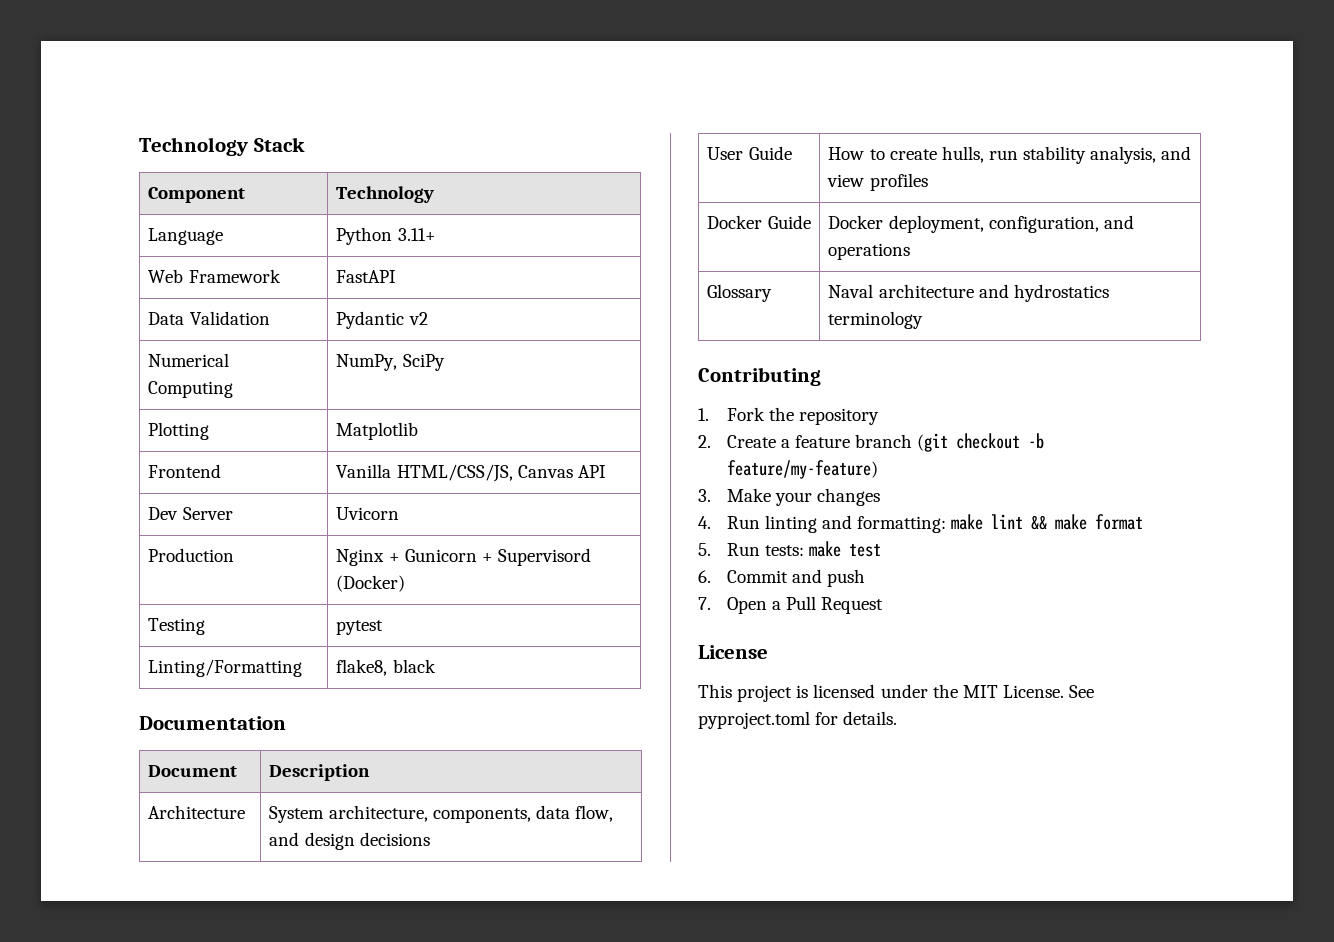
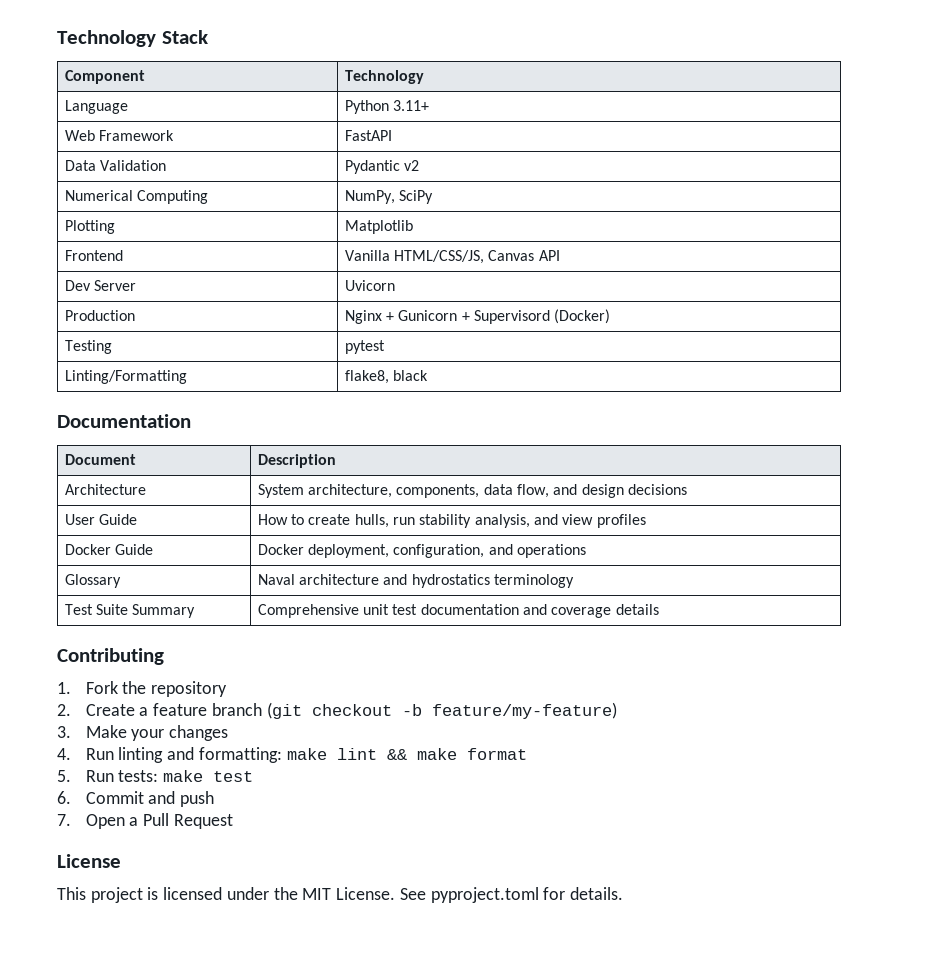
(924, 320) none -> [64,604,196,618] [257,604,659,618] // Test Suite Summary | Comprehensive unit test documentation and coverage details

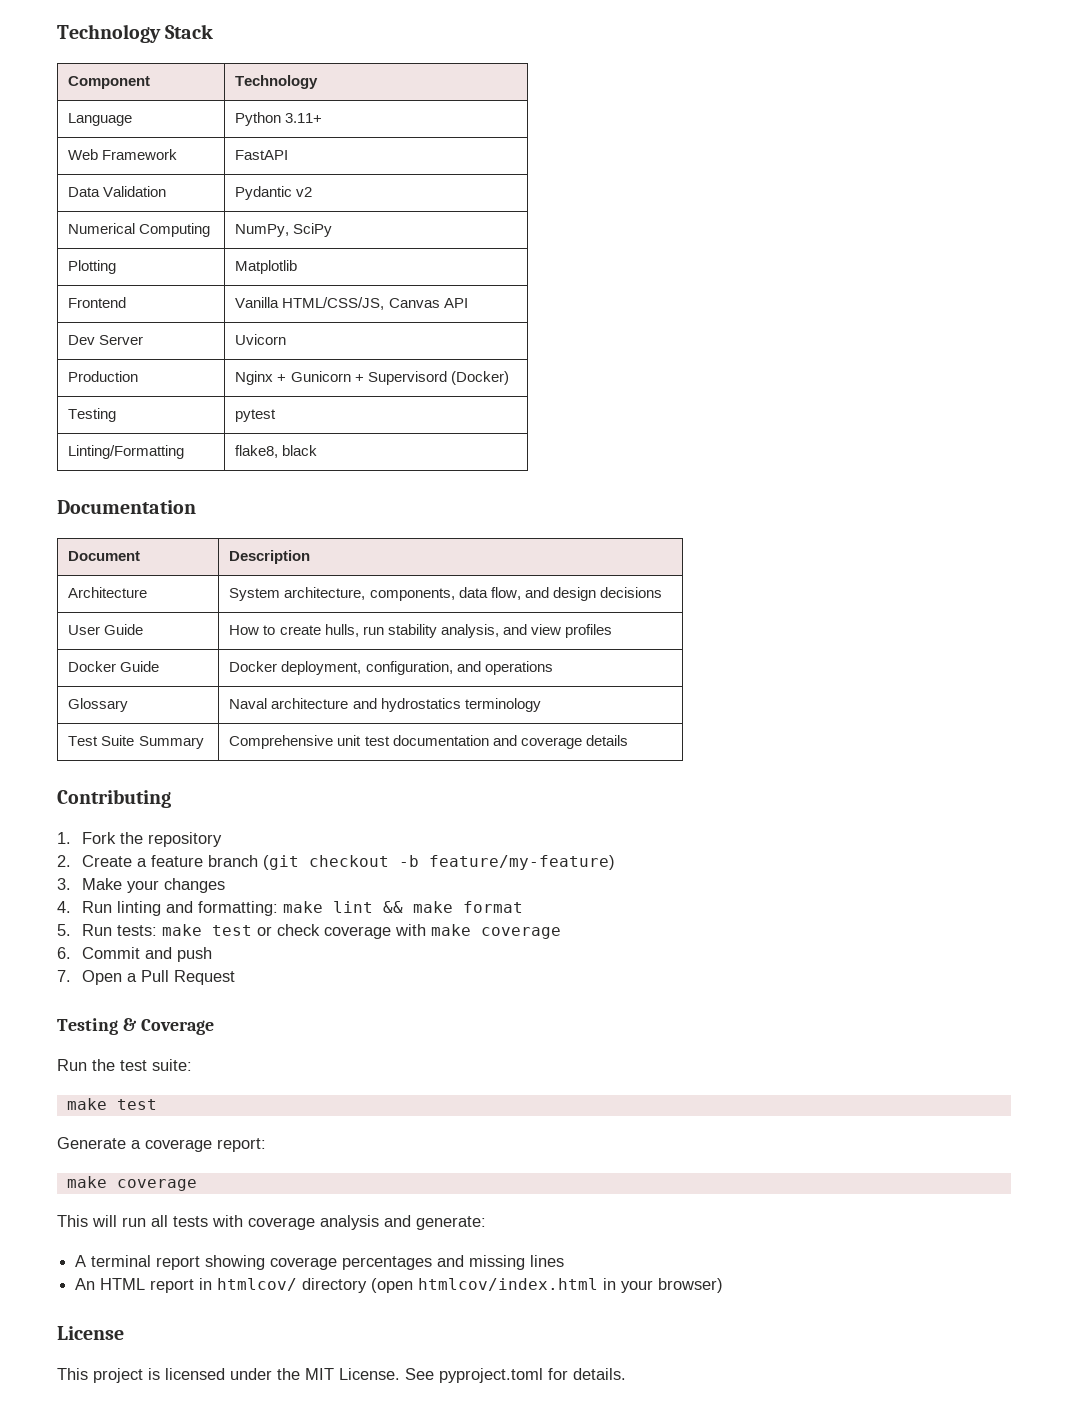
(254, 776) none -> [257,924,562,939] or check coverage with make coverage
(233, 821) none -> [57,1018,214,1035] [57,1059,192,1071] [66,1098,157,1110] [57,1137,266,1152] [66,1176,197,1191] [57,1215,486,1230] [75,1255,565,1270] [75,1278,724,1293] // Testing & Coverage // Run the test suite: // make test // Generate a coverage report: // make coverage // This will run all tests with coverage analysis and generate: // A terminal report showing coverage percentages and missing lines // An HTML report in htmlcov/ directory (open htmlcov/index.html in your browser)

